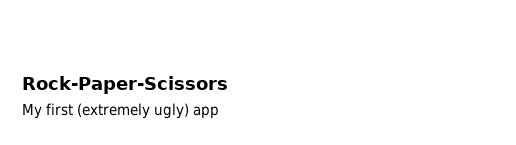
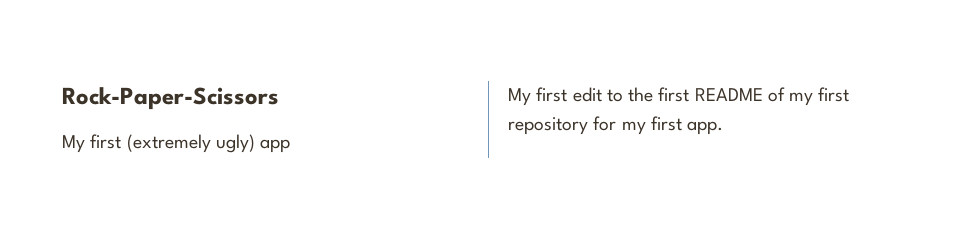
(220, 112) none -> [508,87,850,106] [508,116,724,135] // My first edit to the first README of my first repository for my first app.

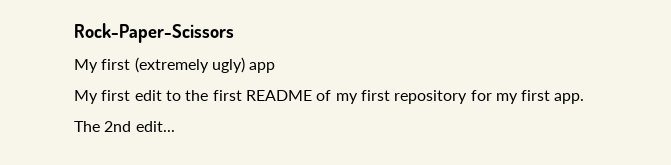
(724, 128) none -> [74,121,175,132] // The 2nd edit...

